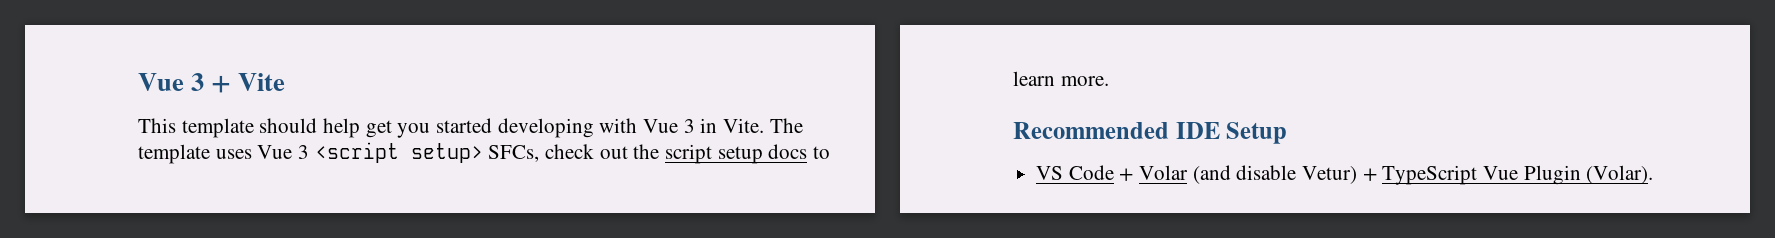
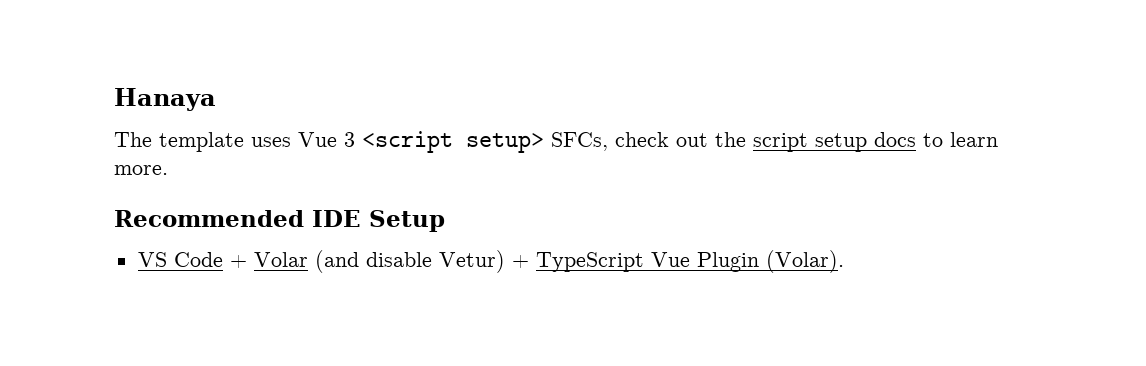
[138,73,286,93] [138,118,765,138] Vue 3 + Vite // This template should help get you started developing with Vue 3 in Vite. -> [114,88,216,111] Hanaya //

